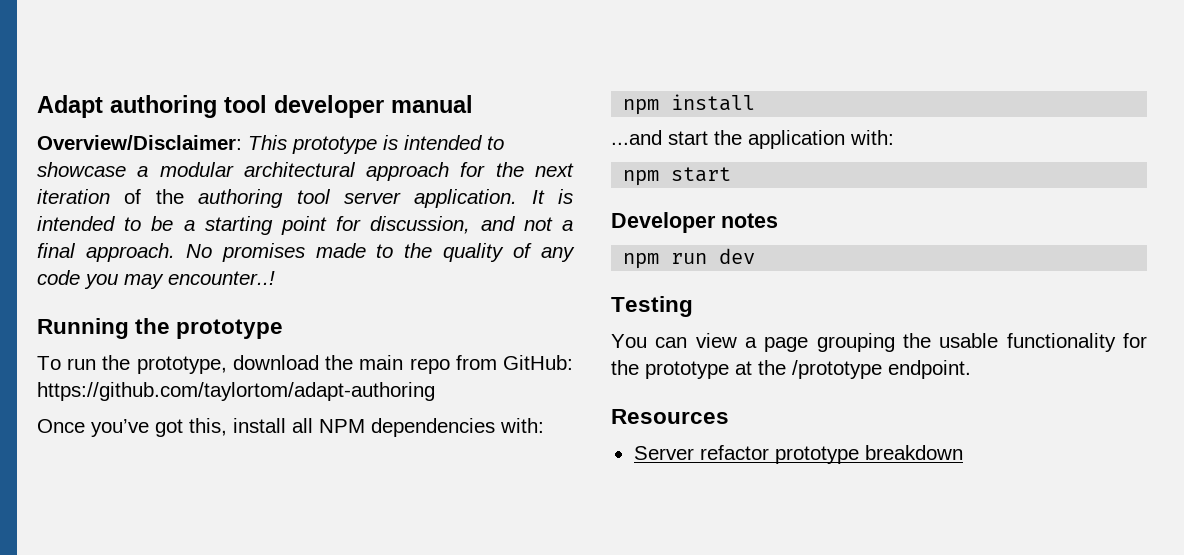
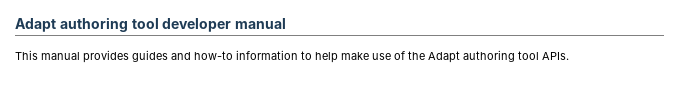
[37,135,504,154] [37,162,574,181] [37,189,110,204] Overview/Disclaimer: This prototype is intended to showcase a modular architectural approach for the next iteration -> [15,50,391,63] This manual provides guides and how-to information to help make use
[198,189,573,208] [37,216,573,235] [37,243,576,262] [37,270,275,289] [37,318,284,339] [37,355,573,374] [37,382,435,401] [37,418,544,437] [623,94,756,115] [611,130,894,149] [623,167,732,186] [611,212,778,233] [623,248,756,269] [611,296,693,317] [611,333,1147,352] [611,360,971,379] [611,409,729,424] [633,445,963,464] authoring tool server application. It is intended to be a starting point for discussion, and not a final approach. No promises made to the quality of any code you may encounter..! // Running the prototype // To run the prototype, download the main repo from GitHub: https://github.com/taylortom/adapt-authoring // Once you’ve got this, install all NPM dependencies with: // npm install // ...and start the application with: // npm start // Developer notes // npm run dev // Testing // You can view a page grouping the usable functionality for the prototype at the /prototype endpoint. // Resources // Server refactor prototype breakdown -> [428,50,569,63] Adapt authoring tool APIs.

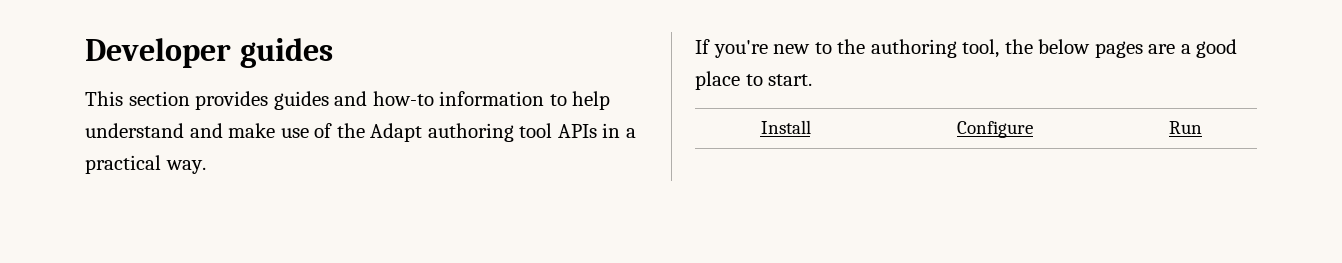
[15,17,287,32] Adapt authoring tool developer manual -> [85,38,333,68] Developer guides
[41,52,80,60] manual -> [128,91,190,106] section
(338, 57) none -> [85,123,223,138] understand and
[542,52,569,60] APIs. -> [557,123,636,138] [85,155,206,174] [695,39,1238,58] [695,71,813,90] [760,120,811,134] [957,121,1033,138] [1169,121,1202,134] APIs in a practical way. // If you're new to the authoring tool, the below pages are a good place to start. // Install | Configure | Run

